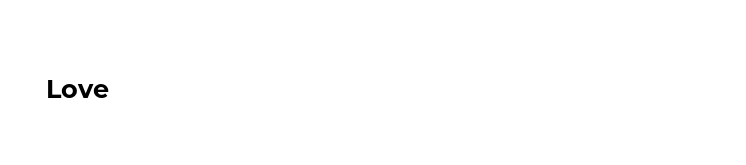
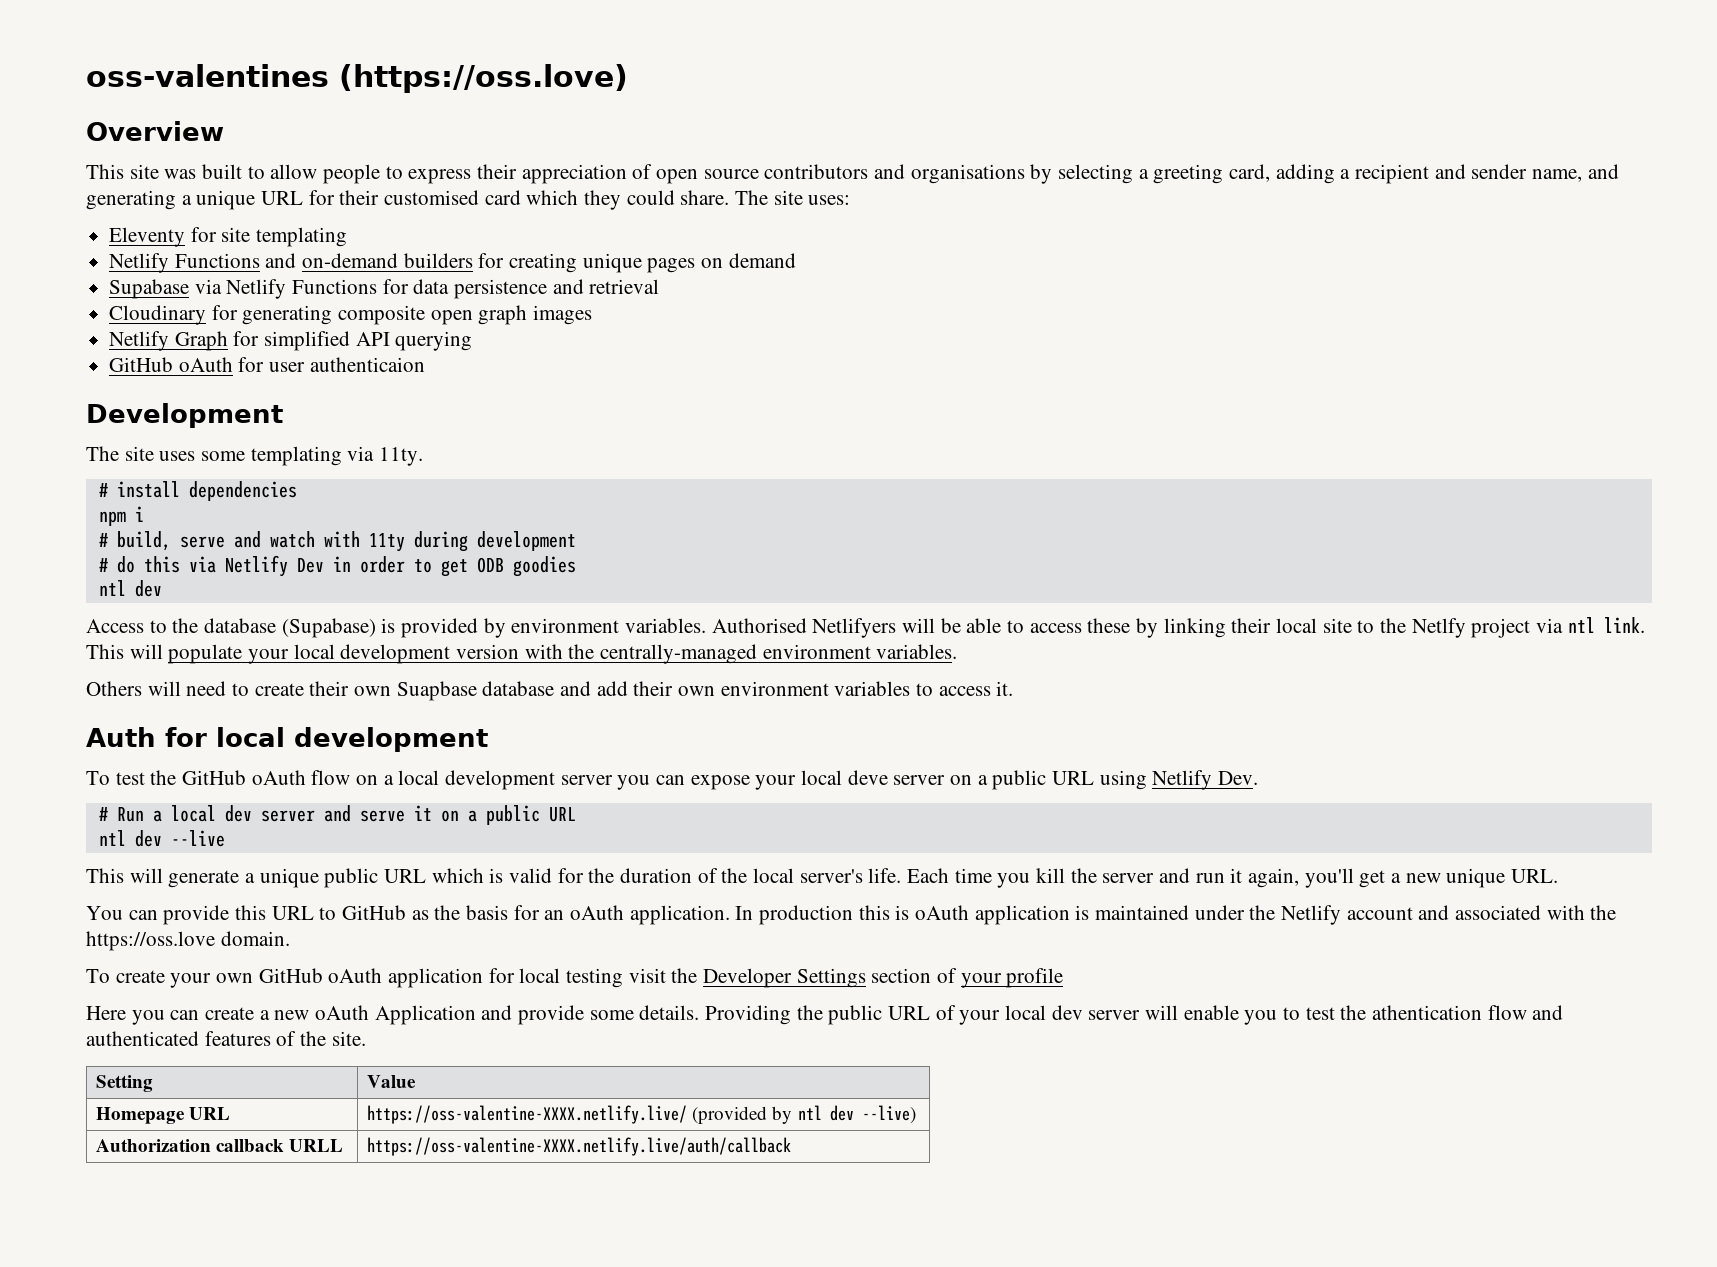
[46,80,109,98] Love -> [86,64,628,93] [86,121,224,141] [86,164,1619,184] [86,190,851,210] [109,227,348,247] [109,253,796,273] [109,279,660,299] [109,305,593,325] [109,331,473,351] [109,357,425,372] [86,403,283,428] [86,446,424,466] [98,481,297,501] [98,506,144,526] [98,531,576,552] [98,555,576,577] [98,580,162,597] [86,617,1645,638] [86,644,958,664] [86,681,1014,701] [86,727,488,752] [86,770,1259,790] [98,805,576,825] [98,830,225,847] [86,868,1559,888] [86,905,1617,925] [86,931,290,951] [86,968,1064,988] [86,1005,1564,1025] [86,1031,366,1046] [96,1075,154,1092] [367,1075,417,1088] [96,1107,231,1124] [367,1105,916,1124] [96,1139,344,1152] [367,1137,792,1156] oss-valentines (https://oss.love) // Overview // This site was built to allow people to express their appreciation of open source contributors and organisations by selecting a greeting card, adding a recipient and sender name, and generating a unique URL for their customised card which they could share. The site uses: // Eleventy for site templating // Netlify Functions and on-demand builders for creating unique pages on demand // Supabase via Netlify Functions for data persistence and retrieval // Cloudinary for generating composite open graph images // Netlify Graph for simplified API querying // GitHub oAuth for user authenticaion // Development // The site uses some templating via 11ty. // # install dependencies // npm i // # build, serve and watch with 11ty during development // # do this via Netlify Dev in order to get ODB goodies // ntl dev // Access to the database (Supabase) is provided by environment variables. Authorised Netlifyers will be able to access these by linking their local site to the Netlfy project via ntl link. This will populate your local development version with the centrally-managed environment variables. // Others will need to create their own Suapbase database and add their own environment variables to access it. // Auth for local development // To test the GitHub oAuth flow on a local development server you can expose your local deve server on a public URL using Netlify Dev. // # Run a local dev server and serve it on a public URL // ntl dev --live // This will generate a unique public URL which is valid for the duration of the local server's life. Each time you kill the server and run it again, you'll get a new unique URL. // You can provide this URL to GitHub as the basis for an oAuth application. In production this is oAuth application is maintained under the Netlify account and associated with the https://oss.love domain. // To create your own GitHub oAuth application for local testing visit the Developer Settings section of your profile // Here you can create a new oAuth Application and provide some details. Providing the public URL of your local dev server will enable you to test the athentication flow and authenticated features of the site. // Setting | Value // Homepage URL | https://oss-valentine-XXXX.netlify.live/ (provided by ntl dev --live) // Authorization callback URLL | https://oss-valentine-XXXX.netlify.live/auth/callback

